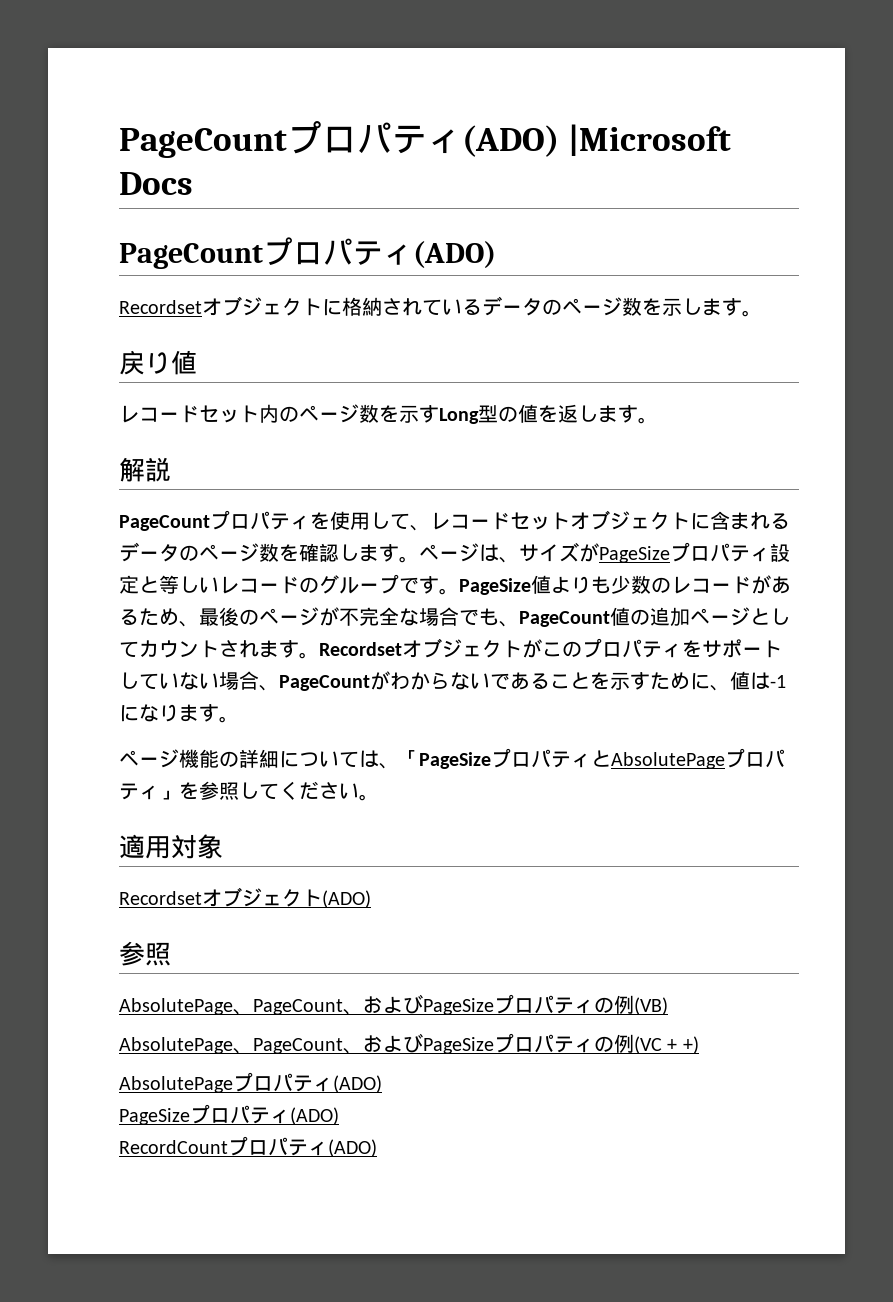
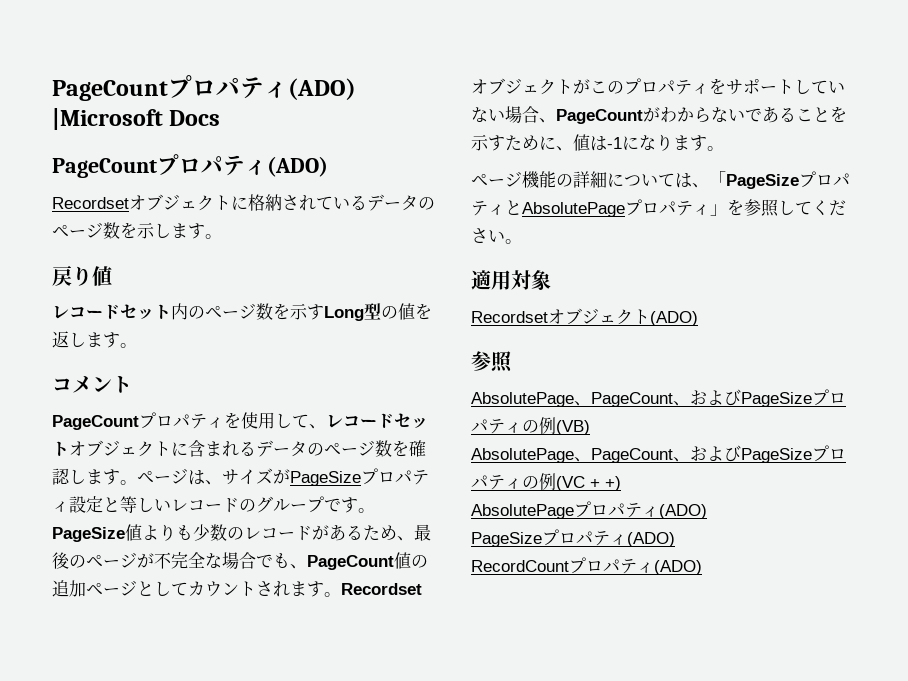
[119,457,171,482] 解説 -> [52,376,132,393] コメント

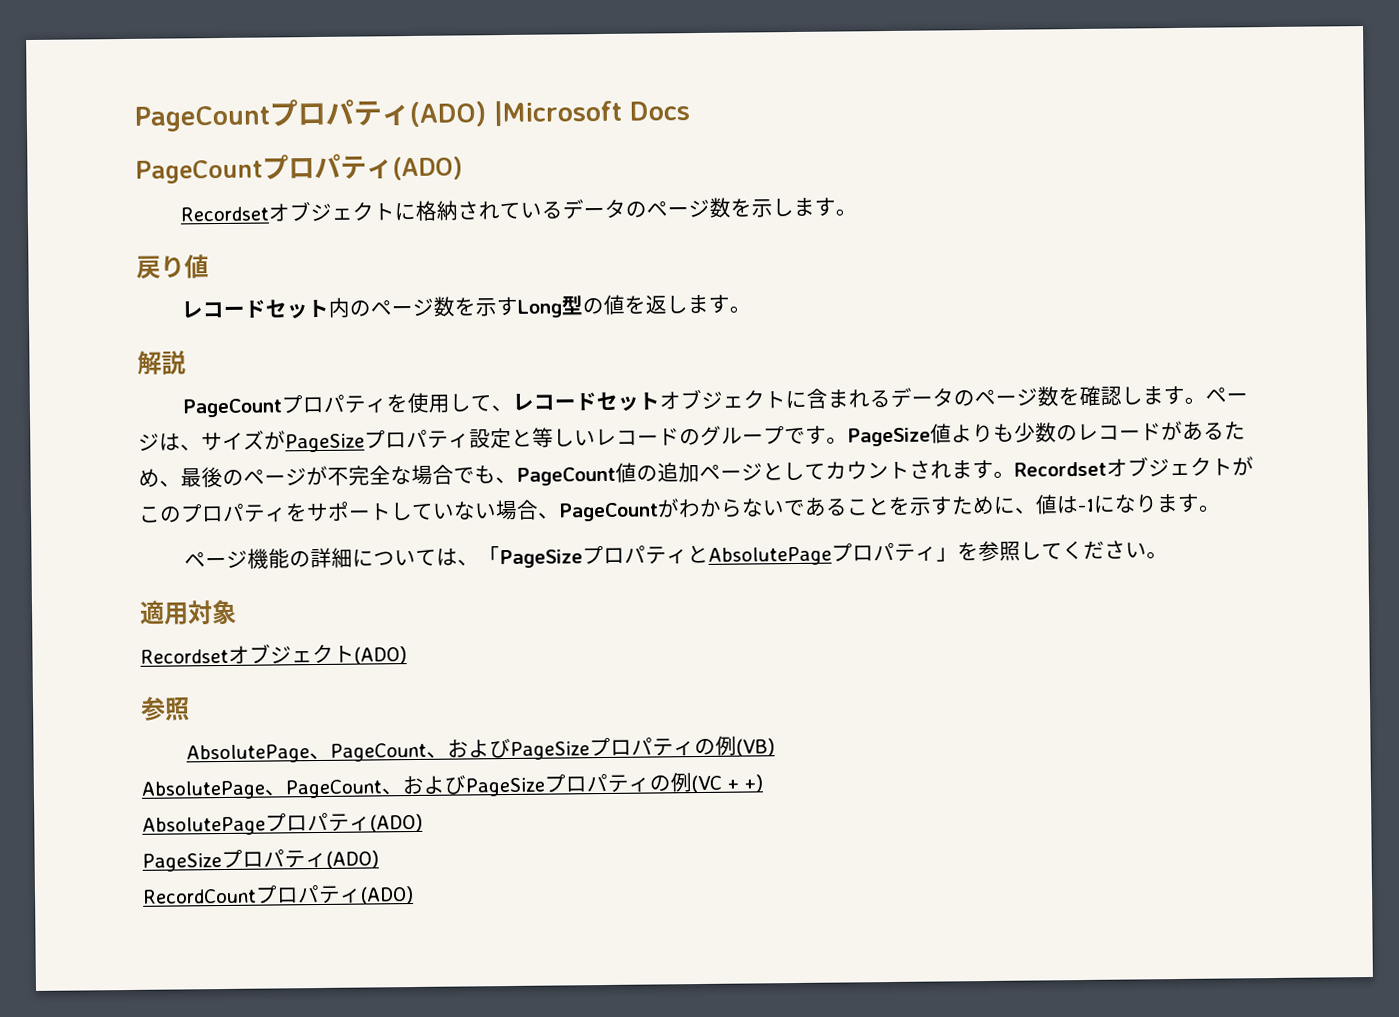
[52,376,132,393] コメント -> [137,350,186,375] 解説

